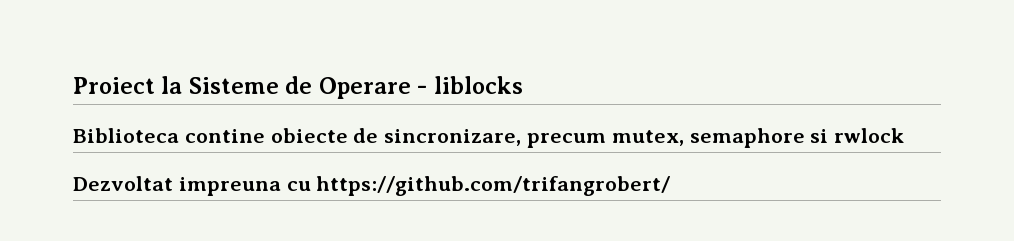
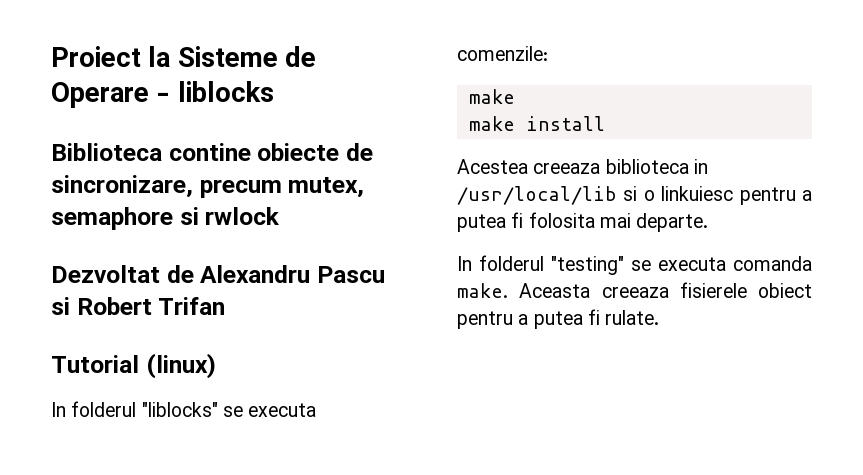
[178,176,671,196] impreuna cu https://github.com/trifangrobert/ -> [166,265,385,283] [51,297,226,315] [51,353,216,379] [51,401,317,417] [457,46,548,61] [468,89,515,104] [468,116,605,131] [457,159,708,174] [457,186,812,205] [457,212,709,232] [457,255,812,275] [457,282,812,298] [457,309,660,329] de Alexandru Pascu si Robert Trifan // Tutorial (linux) // In folderul "liblocks" se executa comenzile: // make // make install // Acestea creeaza biblioteca in /usr/local/lib si o linkuiesc pentru a putea fi folosita mai departe. // In folderul "testing" se executa comanda make. Aceasta creeaza fisierele obiect pentru a putea fi rulate.

